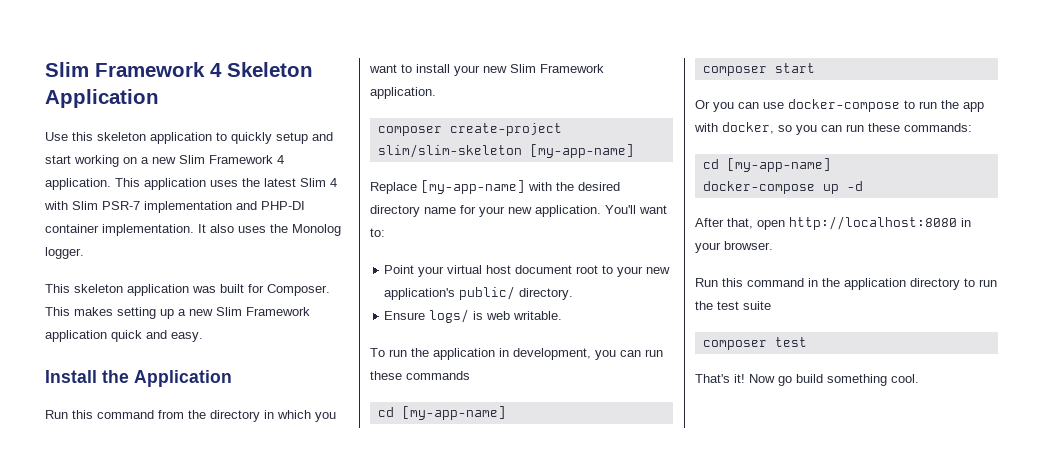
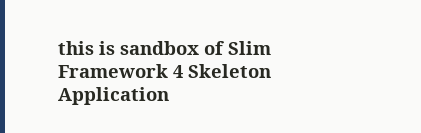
(45, 69) none -> [58,41,224,55] this is sandbox of
[45,132,333,144] [45,155,284,167] [45,178,337,190] [44,201,305,213] [45,224,341,236] [45,247,84,259] [45,284,330,296] [45,307,310,319] [45,330,203,342] [45,370,232,387] [45,410,336,422] [369,64,604,76] [370,87,436,99] [377,123,562,136] [377,144,634,158] [370,180,620,194] [370,205,667,217] [370,228,385,237] [384,265,671,277] [384,286,574,300] [384,309,563,323] [370,348,663,360] [370,371,470,380] [377,406,506,420] [702,63,815,76] [695,99,984,112] [694,122,972,135] [702,158,831,172] [702,181,863,194] [695,216,971,230] [695,241,773,253] [695,278,997,290] [695,301,771,310] [702,337,807,350] [695,374,919,386] // Use this skeleton application to quickly setup and start working on a new Slim Framework 4 application. This application uses the latest Slim 4 with Slim PSR-7 implementation and PHP-DI container implementation. It also uses the Monolog logger. // This skeleton application was built for Composer. This makes setting up a new Slim Framework application quick and easy. // Install the Application // Run this command from the directory in which you want to install your new Slim Framework application. // composer create-project slim/slim-skeleton [my-app-name] // Replace [my-app-name] with the desired directory name for your new application. You'll want to: // Point your virtual host document root to your new application's public/ directory. // Ensure logs/ is web writable. // To run the application in development, you can run these commands // cd [my-app-name] // composer start // Or you can use docker-compose to run the app with docker, so you can run these commands: // cd [my-app-name] // docker-compose up -d // After that, open http://localhost:8080 in your browser. // Run this command in the application directory to run the test suite // composer test // That's it! Now go build something cool. -> (169, 96) none

